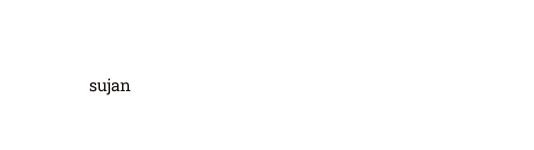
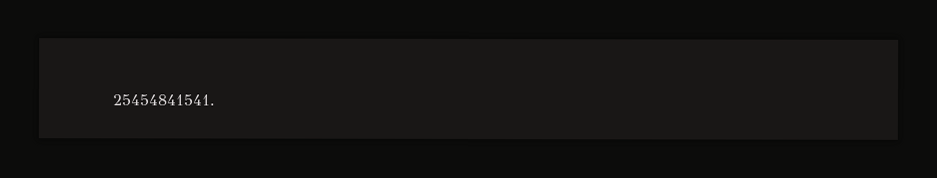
[89,78,132,96] sujan -> [112,94,215,106] 25454841541.

